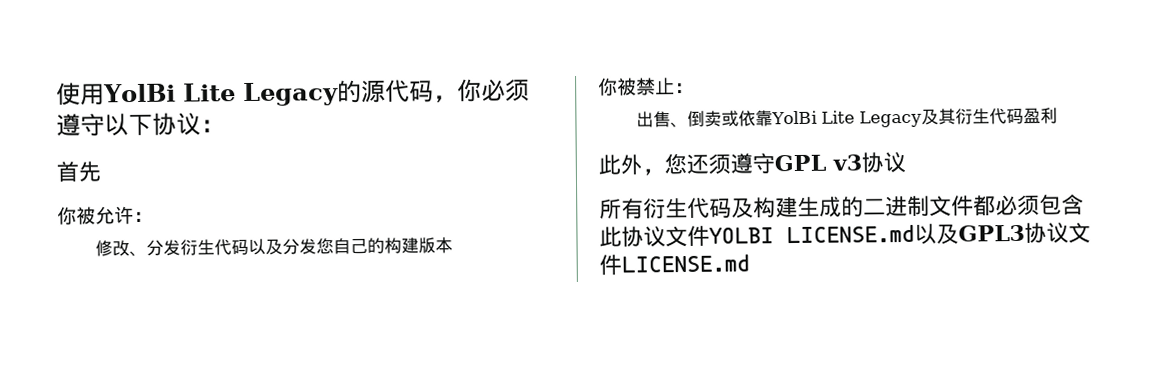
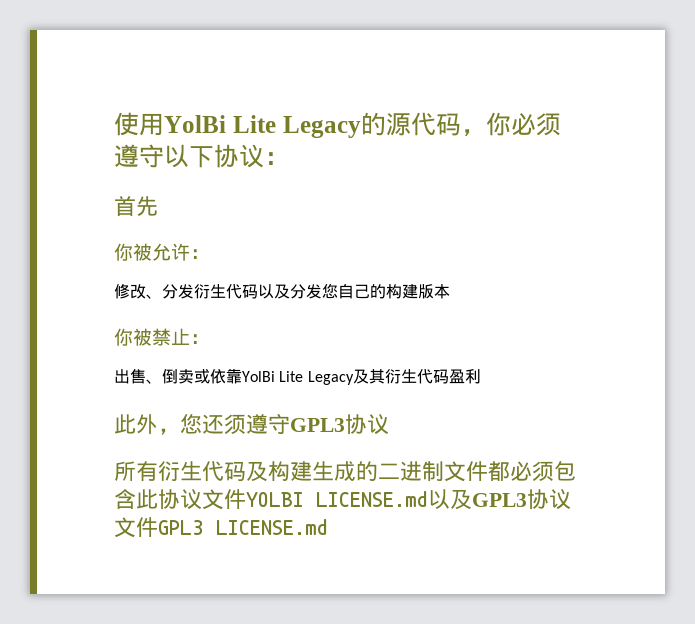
[774,154,862,172] GPL v3 -> [290,418,345,432] GPL3
(622, 264) none -> [158,520,204,535] GPL3

